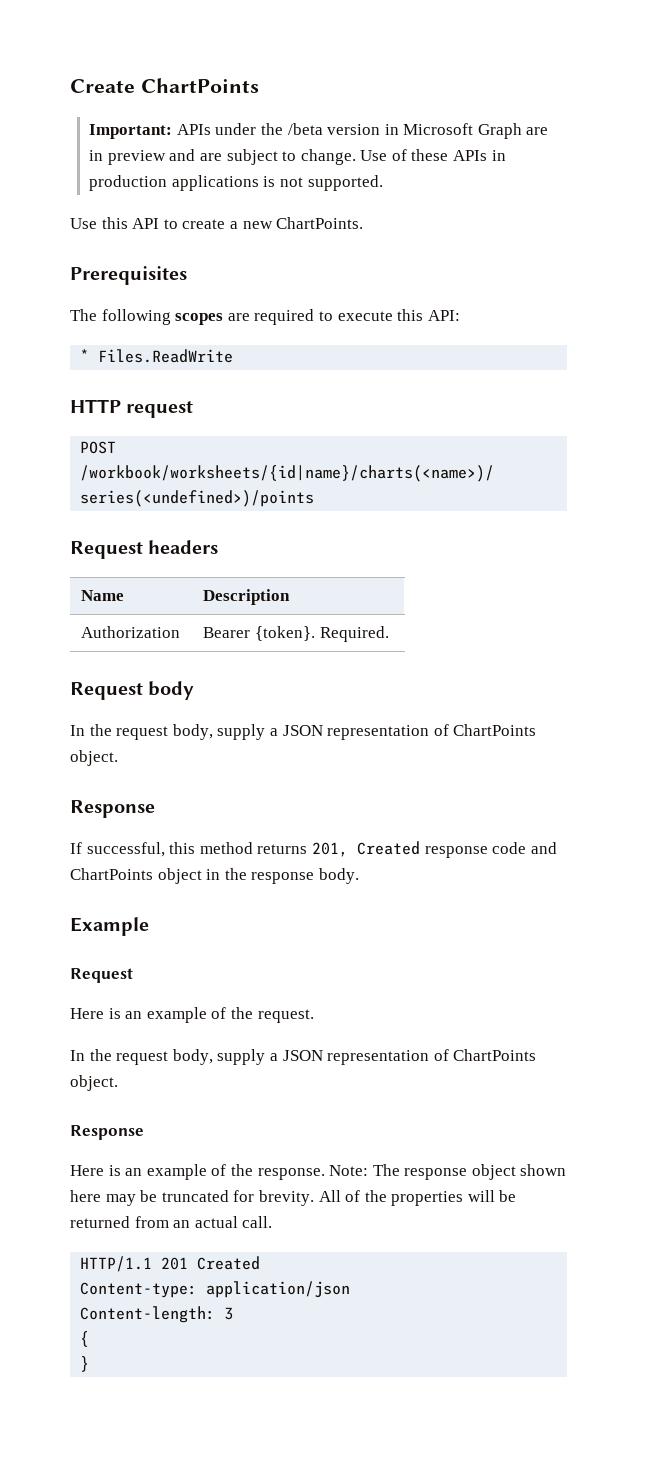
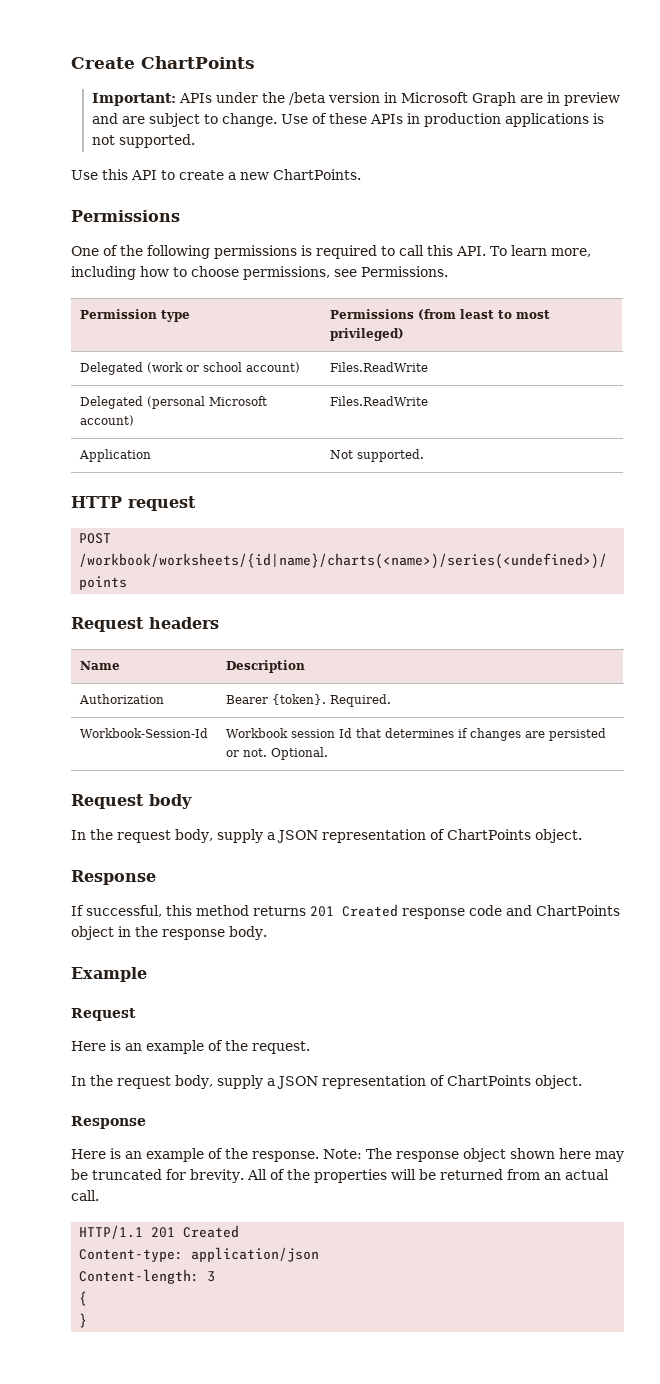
[70,266,187,285] [70,309,460,325] [80,349,234,363] Prerequisites // The following scopes are required to execute this API: // * Files.ReadWrite -> [71,210,180,222] [71,245,591,259] [71,266,448,280] [79,309,190,322] [329,309,550,320] [329,328,404,341] [79,362,300,375] [329,362,428,372] [79,396,267,409] [79,415,134,426] [329,396,428,406] [78,449,151,462] [329,449,424,462] Permissions // One of the following permissions is required to call this API. To learn more, including how to choose permissions, see Permissions. // Permission type | Permissions (from least to most privileged) // Delegated (work or school account) | Files.ReadWrite // Delegated (personal Microsoft account) | Files.ReadWrite // Application | Not supported.
(389, 634) none -> [79,728,208,738] [225,728,606,741] [225,747,328,760] // Workbook-Session-Id | Workbook session Id that determines if changes are persisted or not. Optional.
[311,842,348,857] 201, -> [310,906,334,917] 201

